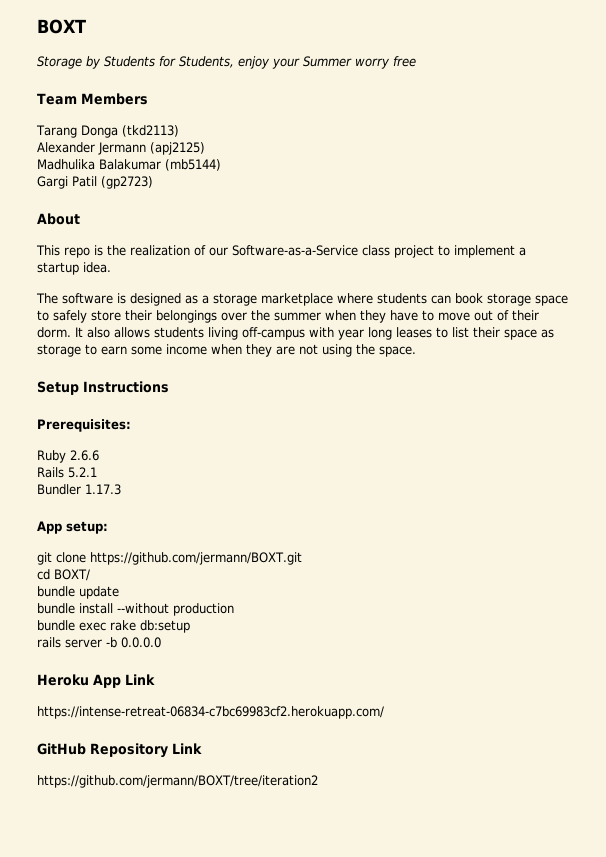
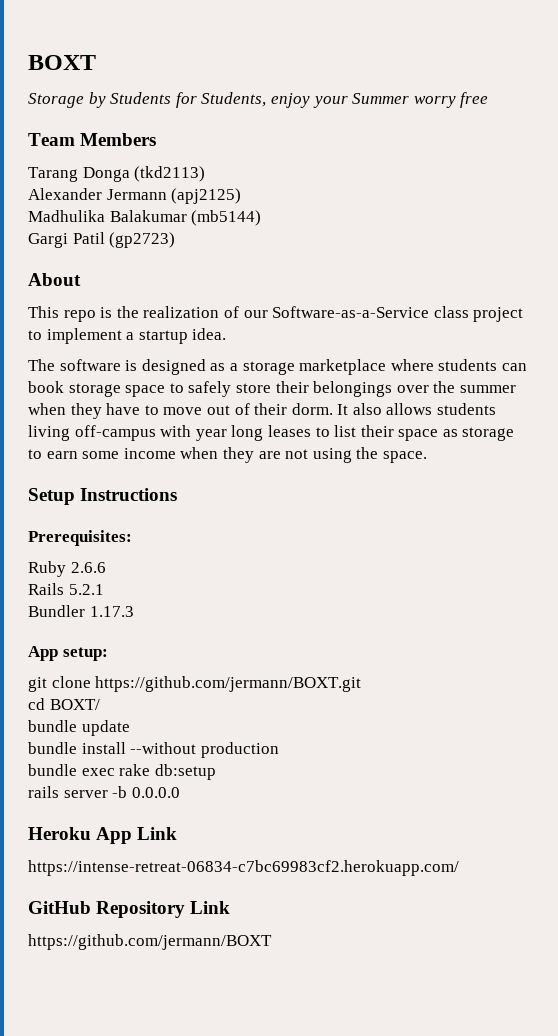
[37,775,318,788] https://github.com/jermann/BOXT/tree/iteration2 -> [28,934,272,950] https://github.com/jermann/BOXT

